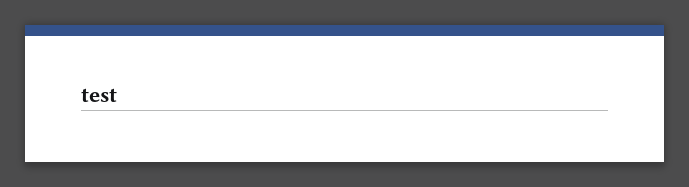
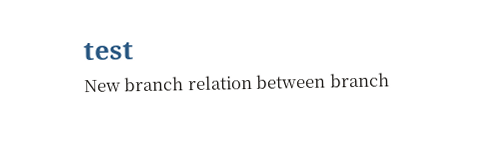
(117, 95) none -> [84,72,390,93] // New branch relation between branch

